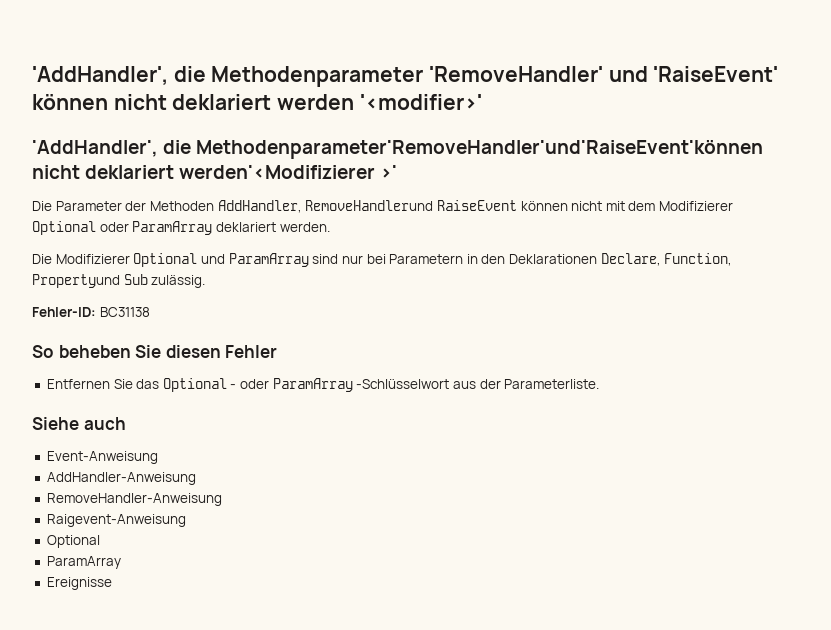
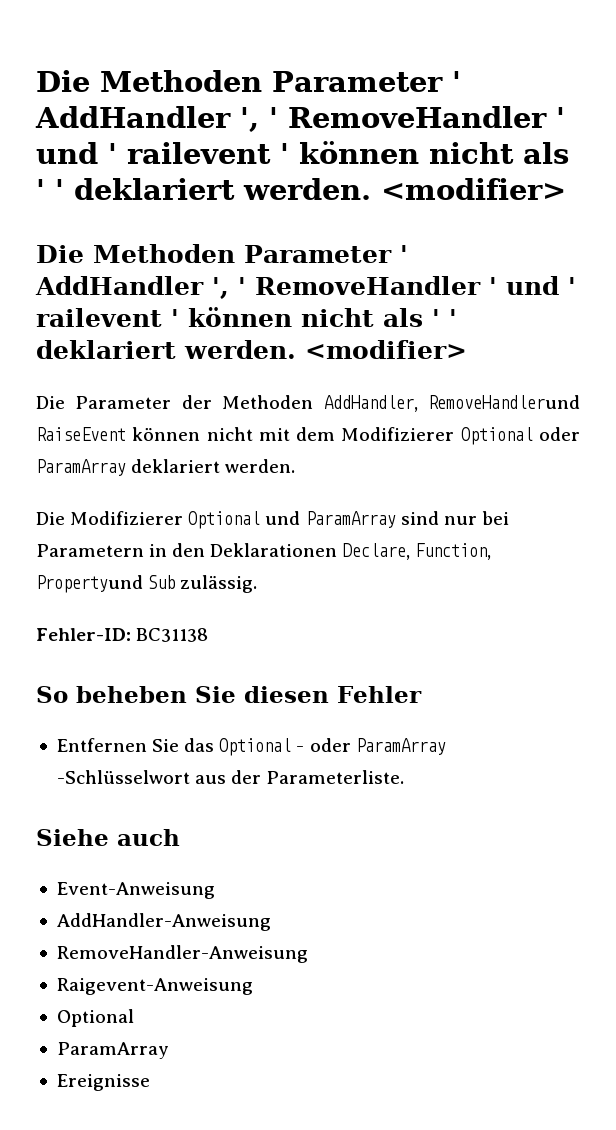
[32,66,779,87] [32,94,482,110] [32,140,764,159] [32,165,398,179] 'AddHandler', die Methodenparameter 'RemoveHandler' und 'RaiseEvent' können nicht deklariert werden '<modifier>' // 'AddHandler', die Methodenparameter'RemoveHandler'und'RaiseEvent'können nicht deklariert werden'<Modifizierer >' -> [36,70,461,92] [35,106,565,132] [36,141,569,164] [36,178,566,200] [36,244,408,263] [35,276,576,299] [36,307,457,327] [36,340,467,359] Die Methoden Parameter ' AddHandler ', ' RemoveHandler ' und ' railevent ' können nicht als ' ' deklariert werden. <modifier> // Die Methoden Parameter ' AddHandler ', ' RemoveHandler ' und ' railevent ' können nicht als ' ' deklariert werden. <modifier>

